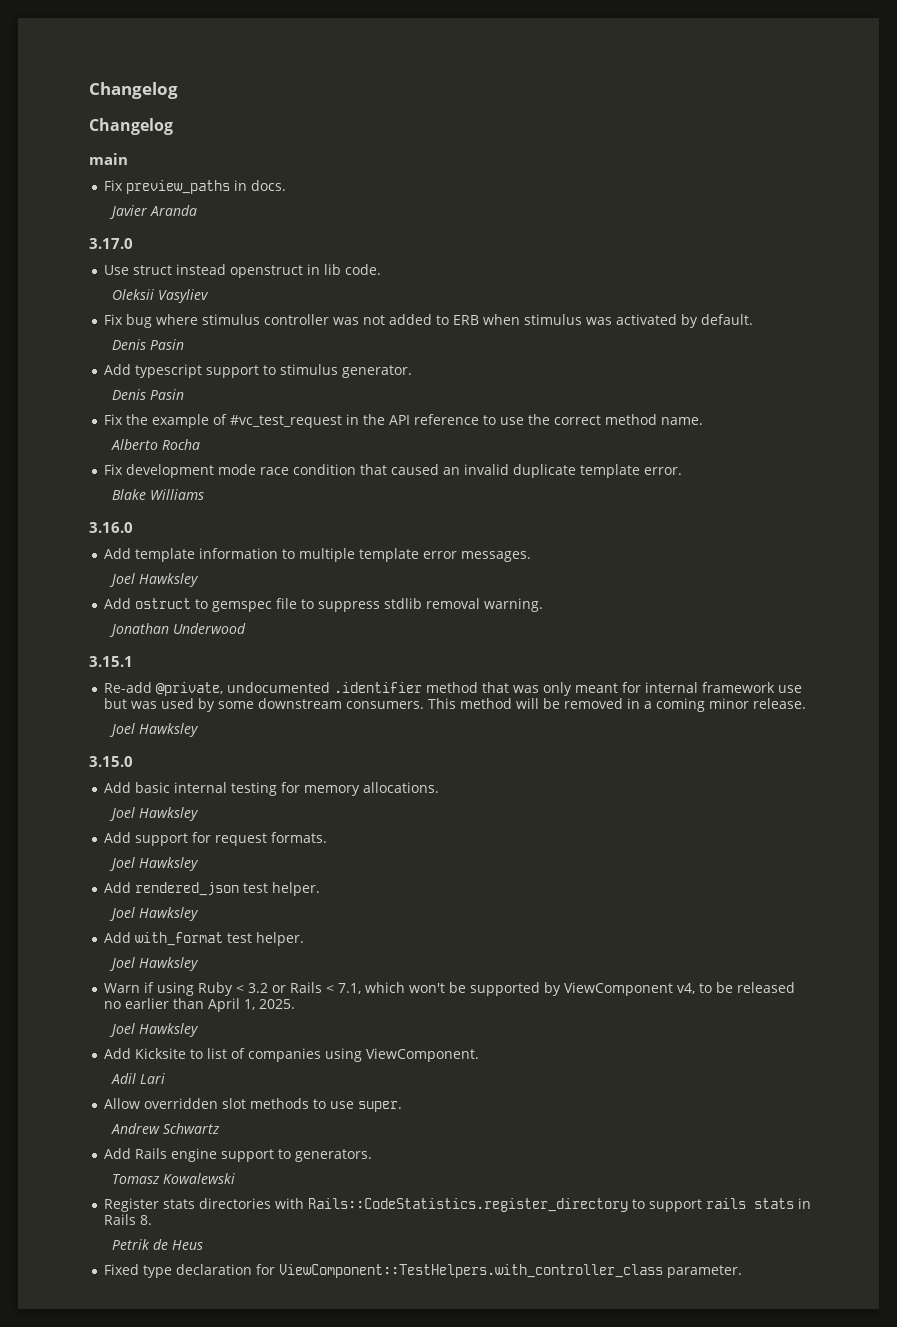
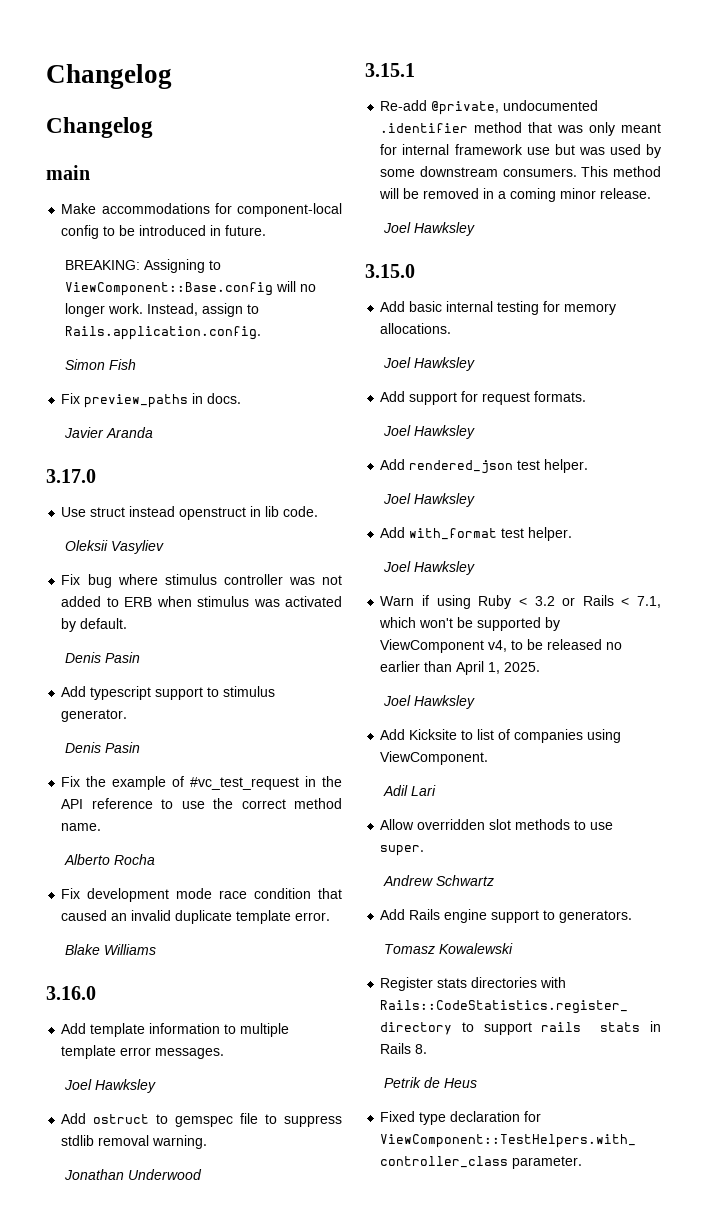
(128, 159) none -> [61,203,343,217] [61,225,267,239] [64,259,221,273] [64,281,316,296] [64,303,259,317] [64,326,261,340] [64,359,136,370] // Make accommodations for component-local config to be introduced in future. // BREAKING: Assigning to ViewComponent::Base.config will no longer work. Instead, assign to Rails.application.config. // Simon Fish

